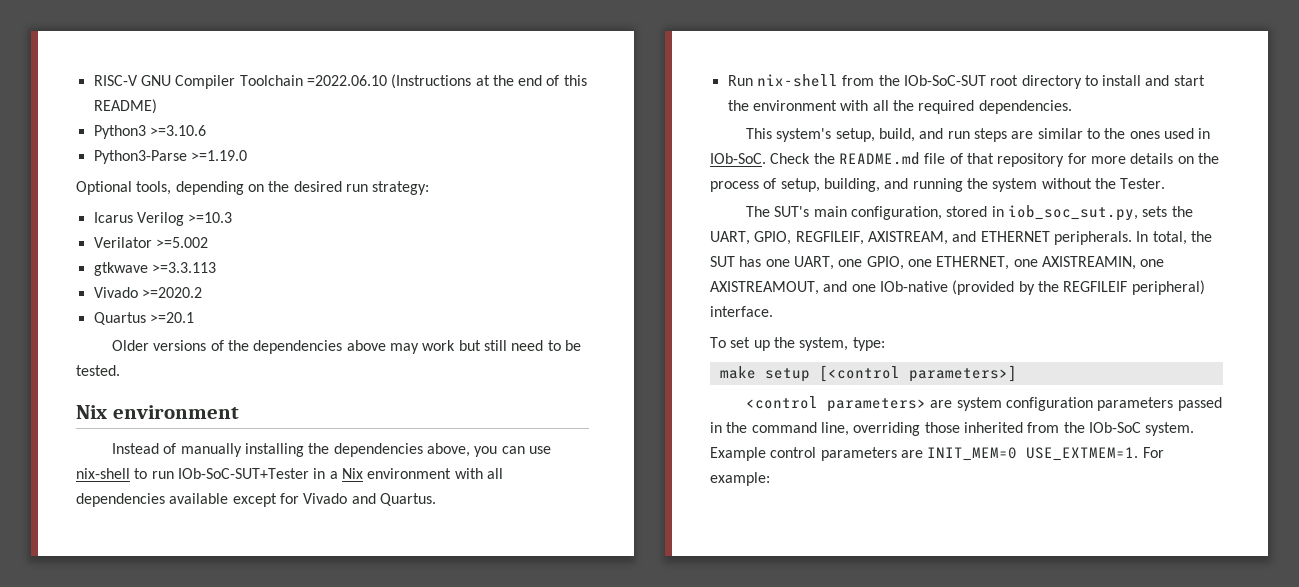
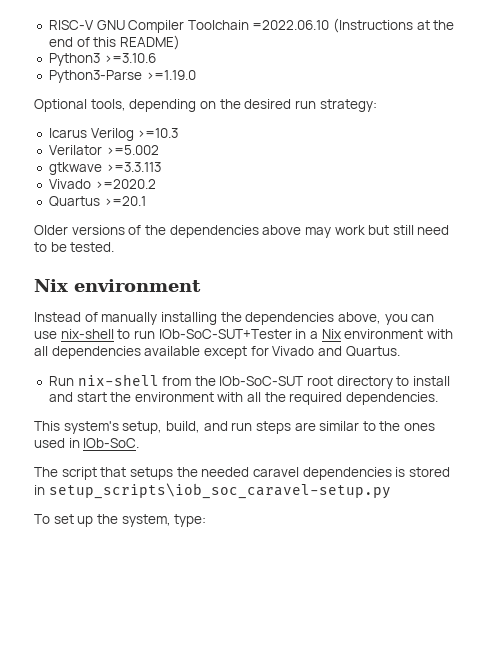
[770,152,1219,167] [710,178,1166,192] [746,205,1193,221] [710,231,1212,245] [710,256,1165,270] [710,280,1205,295] [710,306,773,317] Check the README.md file of that repository for more details on the process of setup, building, and running the system without the Tester. // The SUT's main configuration, stored in iob_soc_sut.py, sets the UART, GPIO, REGFILEIF, AXISTREAM, and ETHERNET peripherals. In total, the SUT has one UART, one GPIO, one ETHERNET, one AXISTREAMIN, one AXISTREAMOUT, and one IOb-native (provided by the REGFILEIF peripheral) interface. -> [34,467,450,480] [34,483,391,499] // The script that setups the needed caravel dependencies is stored in setup_scripts\iob_soc_caravel-setup.py
[719,365,1017,382] [746,396,1222,412] [710,422,1195,436] [710,447,1164,461] [710,472,770,486] // make setup [<control parameters>] // <control parameters> are system configuration parameters passed in the command line, overriding those inherited from the IOb-SoC system. Example control parameters are INIT_MEM=0 USE_EXTMEM=1. For example: -> (207, 520) none

